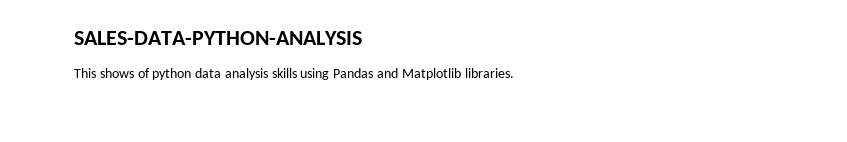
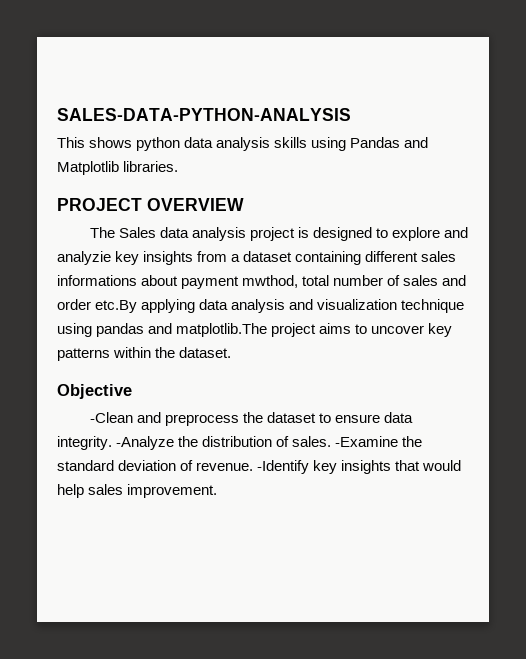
[137,68,150,78] of -> (133, 142) none
(514, 73) none -> [57,198,244,211] [89,227,469,241] [57,251,457,265] [57,275,467,289] [57,299,465,313] [57,323,453,337] [57,347,232,361] [57,384,132,399] [89,412,414,426] [57,436,423,450] [57,460,462,474] [57,484,218,498] // PROJECT OVERVIEW // The Sales data analysis project is designed to explore and analyzie key insights from a dataset containing different sales informations about payment mwthod, total number of sales and order etc.By applying data analysis and visualization technique using pandas and matplotlib.The project aims to uncover key patterns within the dataset. // Objective // -Clean and preprocess the dataset to ensure data integrity. -Analyze the distribution of sales. -Examine the standard deviation of revenue. -Identify key insights that would help sales improvement.

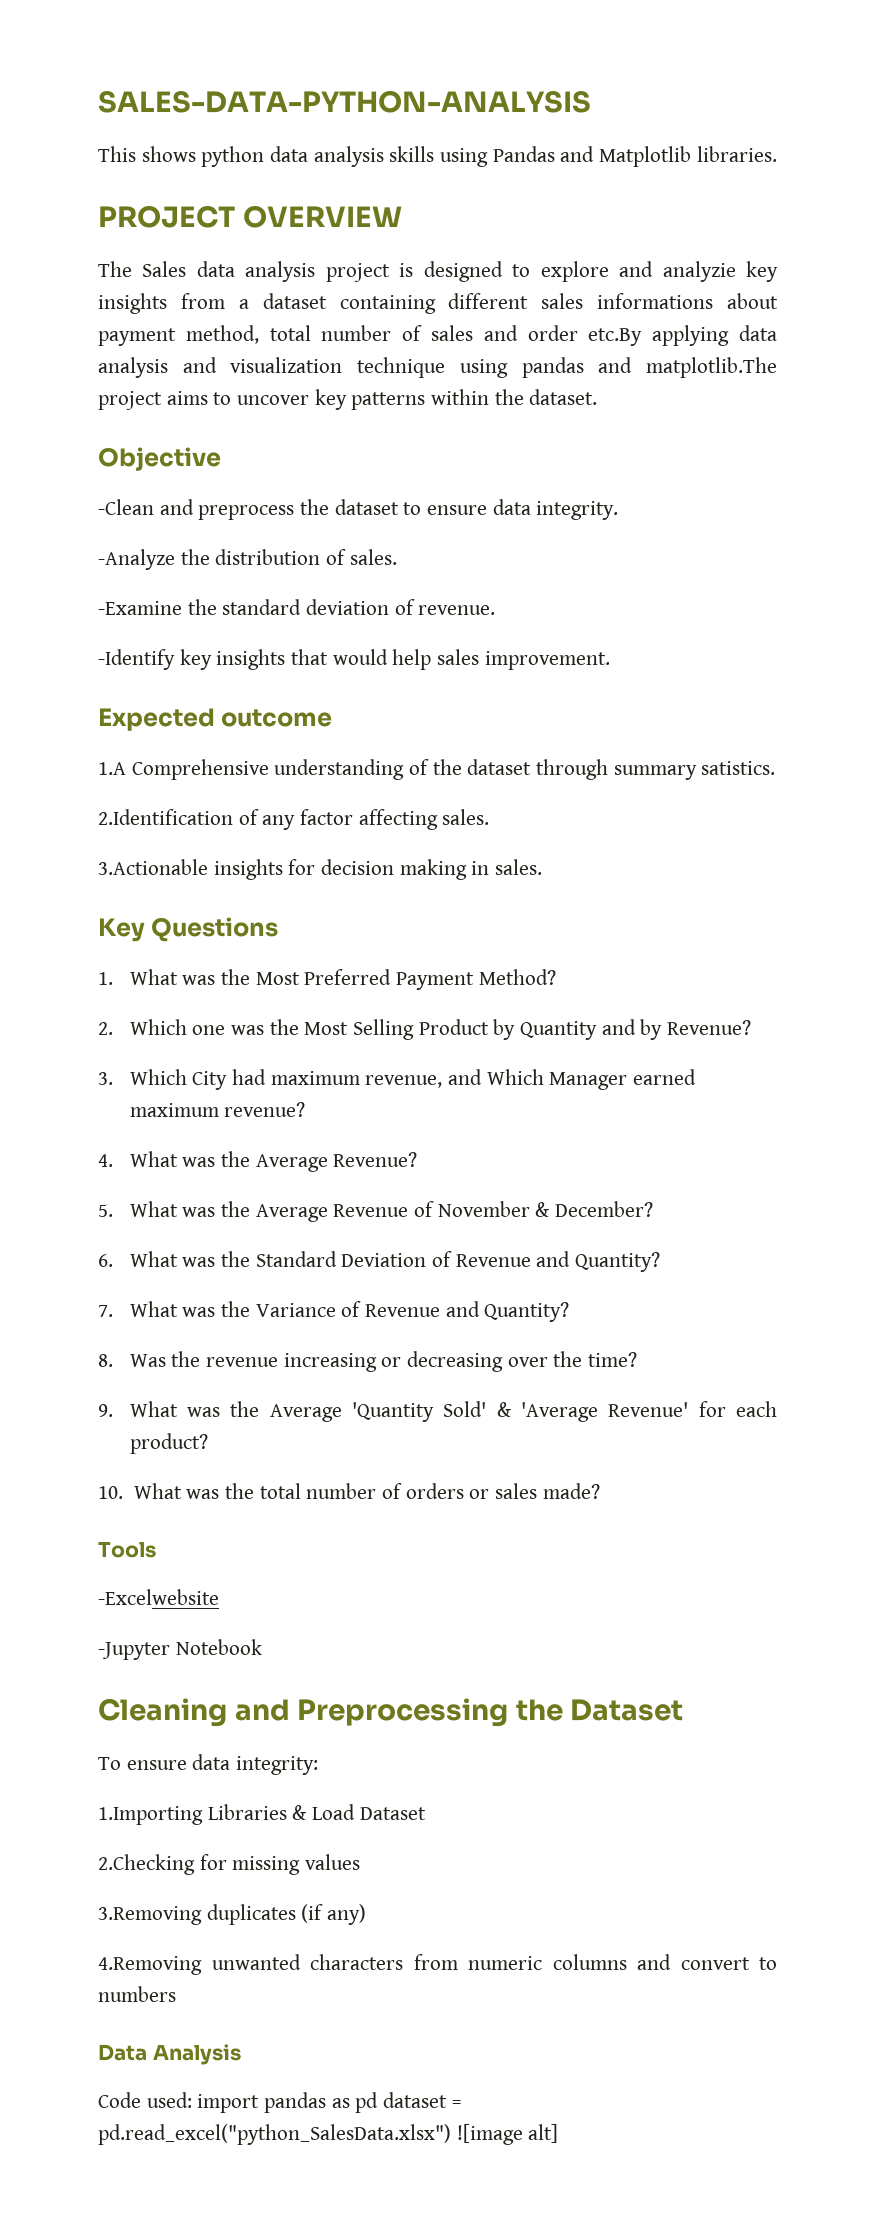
[242,275,299,288] mwthod, -> [185,325,259,344] method,
(112, 443) none -> (619, 510) //
(332, 441) none -> (397, 557) //
(254, 466) none -> (496, 610) //
(218, 491) none -> [98,708,333,731] [98,759,776,780] [98,809,490,830] [98,859,543,880] [98,917,279,942] [98,969,556,990] [98,1019,751,1040] [98,1069,696,1090] [129,1102,306,1117] [98,1151,418,1172] [98,1201,653,1222] [98,1251,660,1272] [98,1301,570,1322] [98,1351,637,1372] [98,1401,777,1422] [129,1433,208,1454] [98,1483,600,1499] [98,1542,156,1558] [98,1589,219,1605] [98,1639,262,1660] [98,1698,684,1727] [98,1754,319,1775] [98,1804,426,1825] [98,1854,361,1875] [98,1904,367,1925] [98,1954,777,1975] [98,1986,176,2002] [98,2044,241,2065] [98,2092,461,2113] [98,2124,559,2145] // Expected outcome // 1.A Comprehensive understanding of the dataset through summary satistics. // 2.Identification of any factor affecting sales. // 3.Actionable insights for decision making in sales. // Key Questions // 1. What was the Most Preferred Payment Method? // 2. Which one was the Most Selling Product by Quantity and by Revenue? // 3. Which City had maximum revenue, and Which Manager earned maximum revenue? // 4. What was the Average Revenue? // 5. What was the Average Revenue of November & December? // 6. What was the Standard Deviation of Revenue and Quantity? // 7. What was the Variance of Revenue and Quantity? // 8. Was the revenue increasing or decreasing over the time? // 9. What was the Average 'Quantity Sold' & 'Average Revenue' for each product? // 10. What was the total number of orders or sales made? // Tools // -Excelwebsite // -Jupyter Notebook // Cleaning and Preprocessing the Dataset // To ensure data integrity: // 1.Importing Libraries & Load Dataset // 2.Checking for missing values // 3.Removing duplicates (if any) // 4.Removing unwanted characters from numeric columns and convert to numbers // Data Analysis // Code used: import pandas as pd dataset = pd.read_excel("python_SalesData.xlsx") ![image alt]

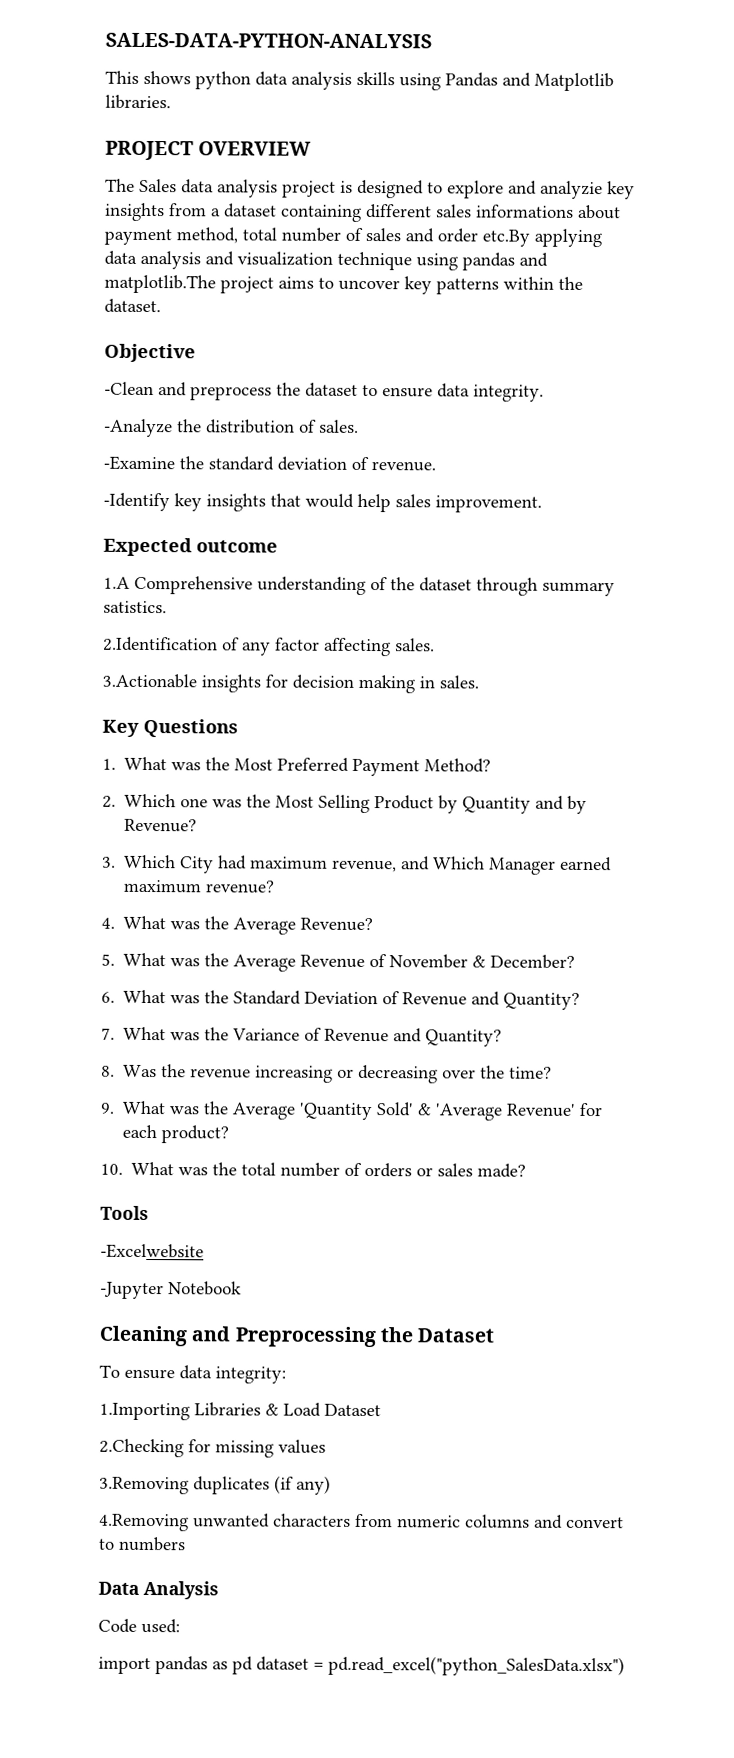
(192, 2100) none -> (180, 1626) //
[456,2124,559,2145] ![image alt] -> (625, 1666) none

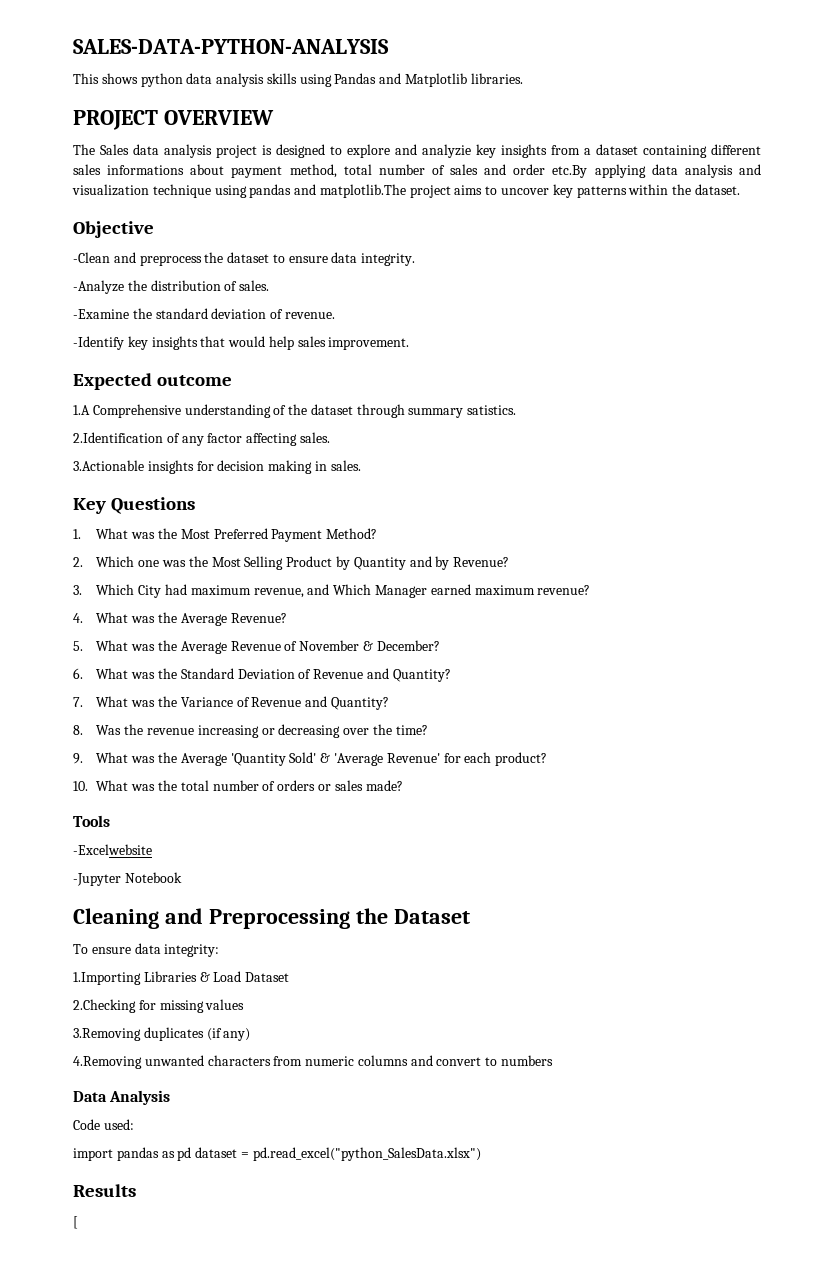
(625, 1666) none -> [73,1184,136,1197] [73,1216,78,1229] // Results // [

